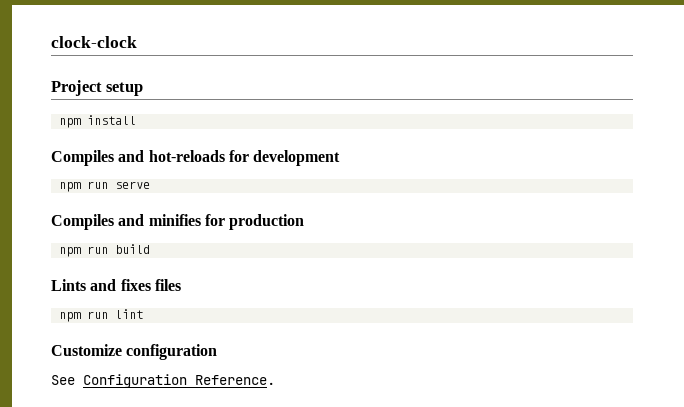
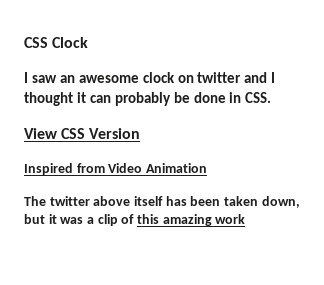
[51,36,137,48] [51,80,144,96] [59,115,137,128] [51,150,341,166] [59,181,151,192] [51,214,305,230] [59,244,151,257] [51,279,181,291] [59,309,144,322] [51,344,218,360] [51,374,275,388] clock-clock // Project setup // npm install // Compiles and hot-reloads for development // npm run serve // Compiles and minifies for production // npm run build // Lints and fixes files // npm run lint // Customize configuration // See Configuration Reference. -> [24,37,89,48] [24,72,276,83] [24,92,272,106] [24,128,141,139] [24,163,207,175] [24,196,300,208] [24,214,246,226] CSS Clock // I saw an awesome clock on twitter and I thought it can probably be done in CSS. // View CSS Version // Inspired from Video Animation // The twitter above itself has been taken down, but it was a clip of this amazing work

